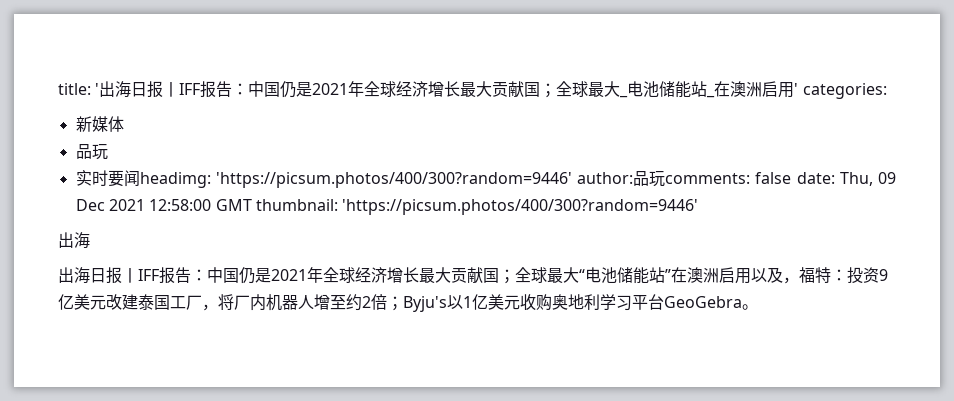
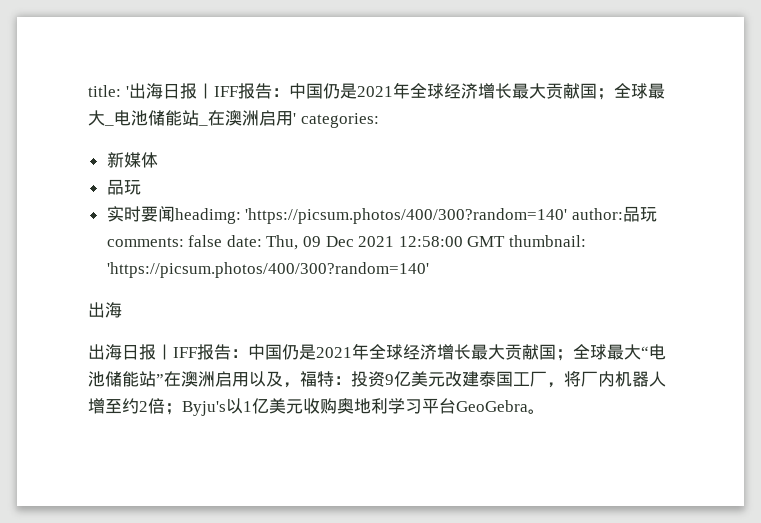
[215,172,572,188] 'https://picsum.photos/400/300?random=9446' -> [245,208,568,224] 'https://picsum.photos/400/300?random=140'
[342,199,699,215] 'https://picsum.photos/400/300?random=9446' -> [106,262,429,278] 'https://picsum.photos/400/300?random=140'

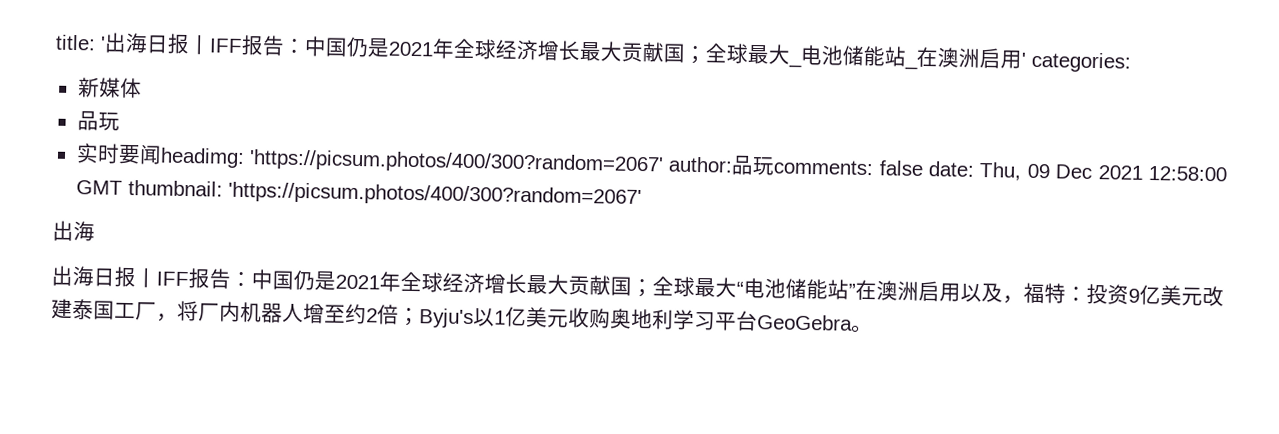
[245,208,568,224] 'https://picsum.photos/400/300?random=140' -> [248,149,664,176] 'https://picsum.photos/400/300?random=2067'
[106,262,429,278] 'https://picsum.photos/400/300?random=140' -> [227,181,642,209] 'https://picsum.photos/400/300?random=2067'

